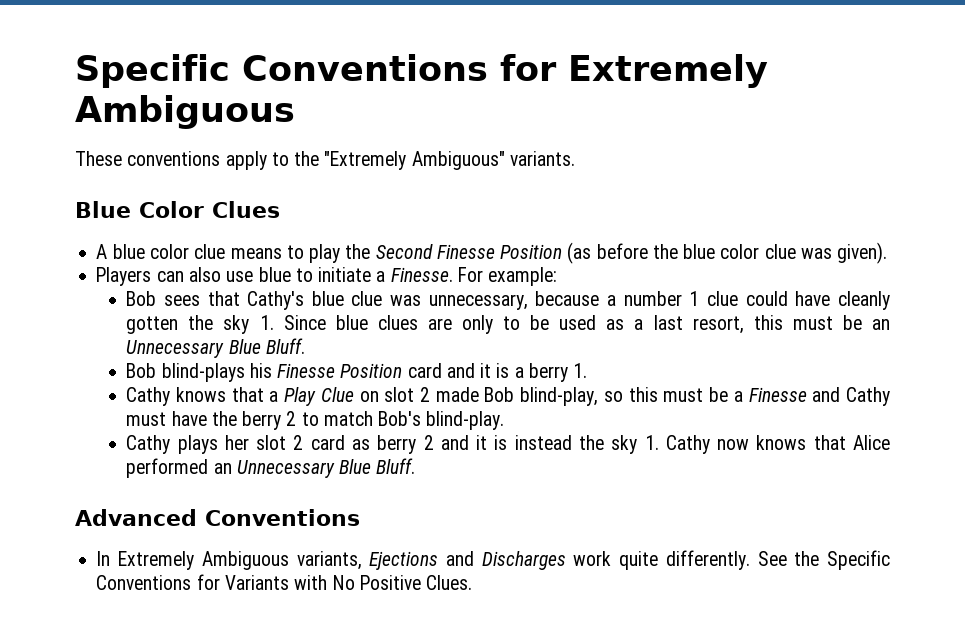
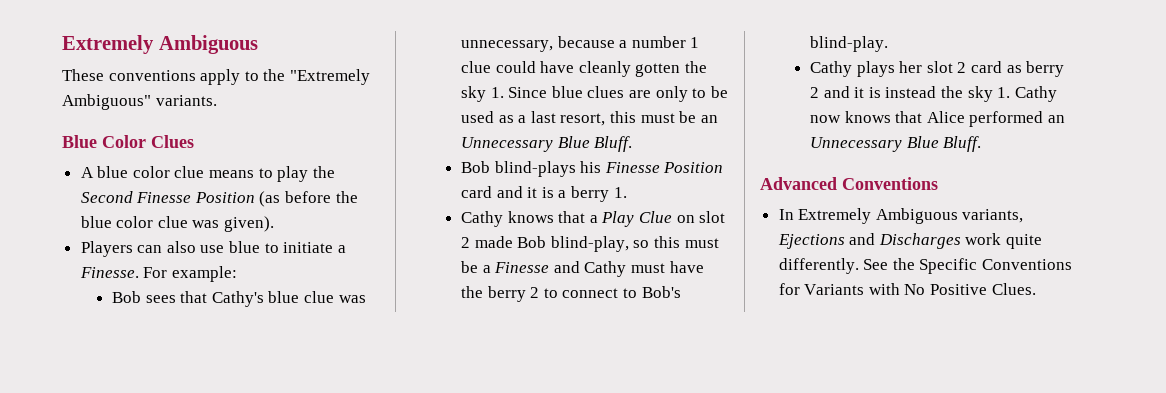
[75,54,557,88] Specific Conventions for -> (62, 44) none
[323,411,373,426] match -> [562,288,638,298] connect to

